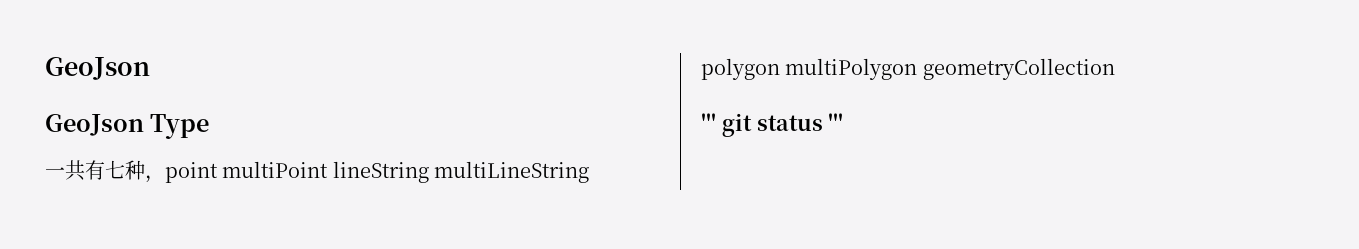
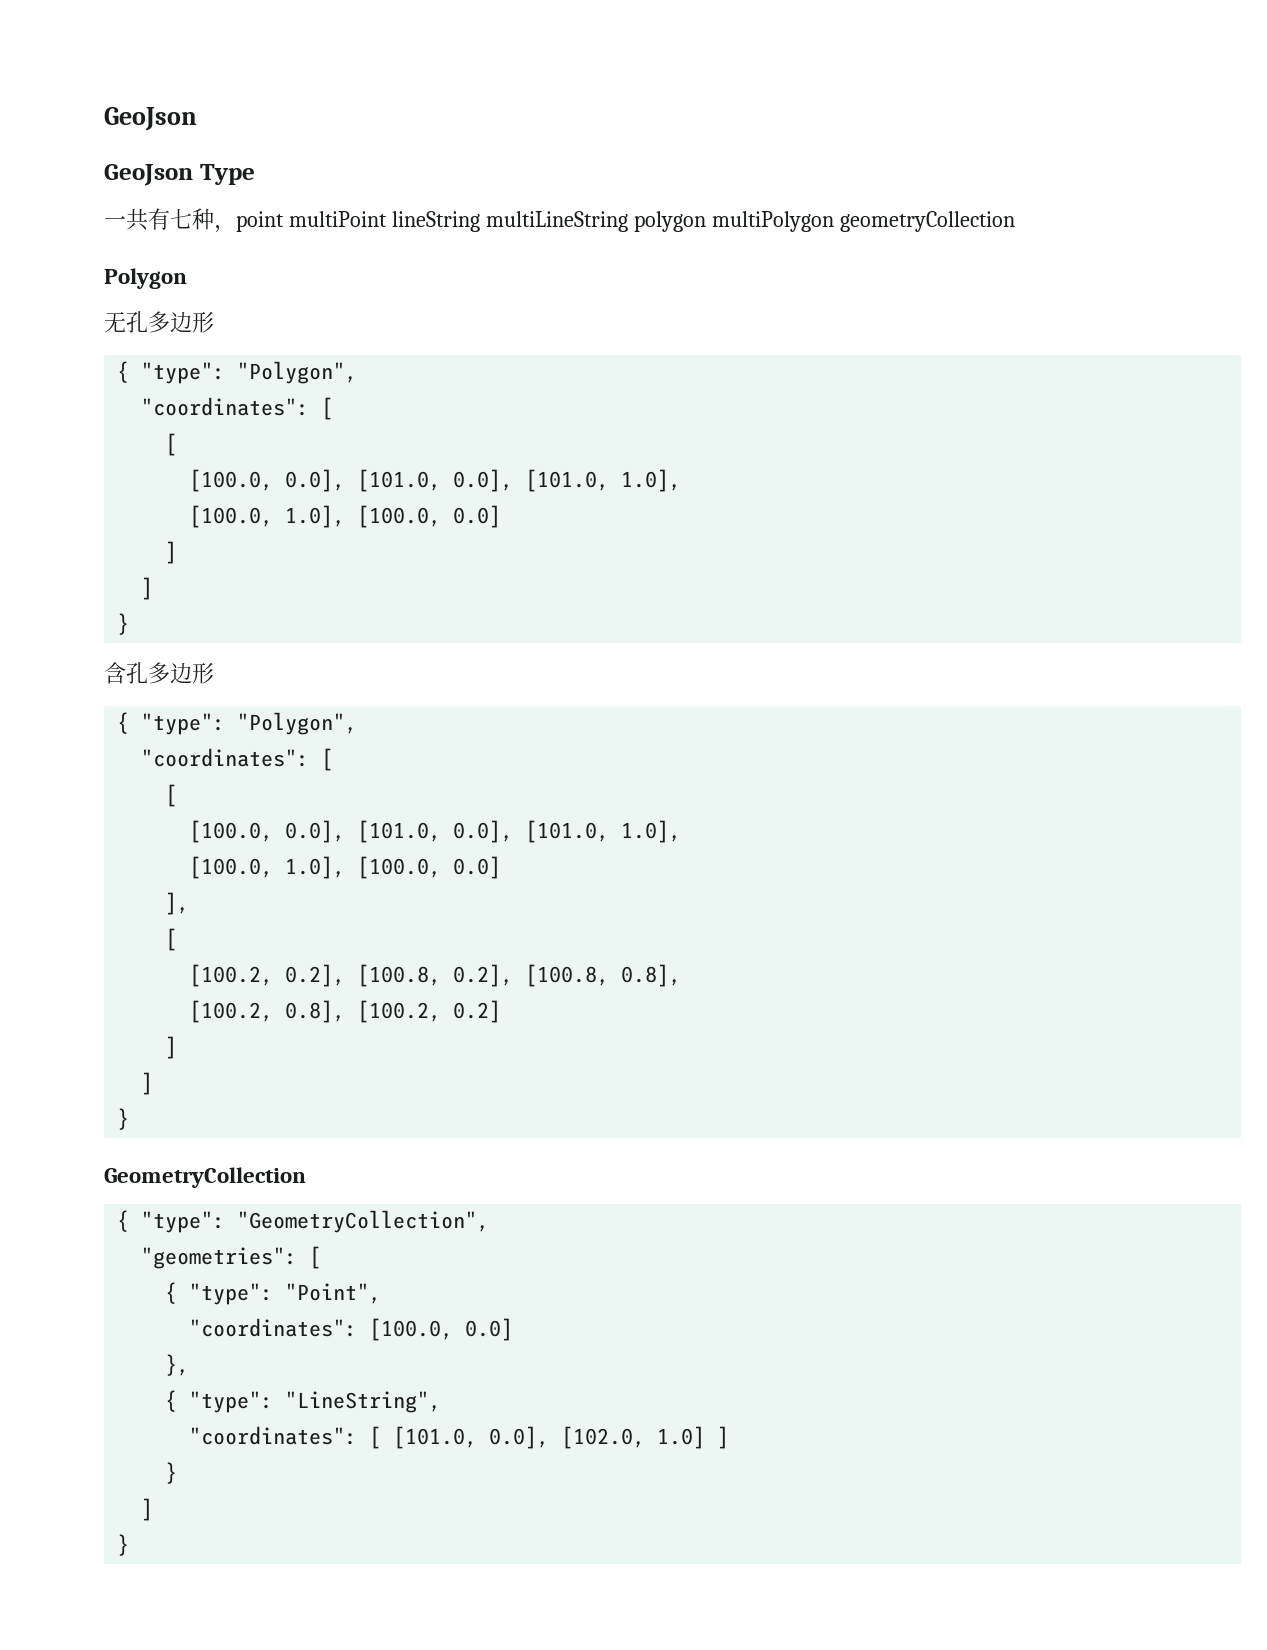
[701,113,844,137] ''' git status ''' -> [104,268,187,289] [104,311,214,333] [117,361,358,384] [141,397,334,420] [165,433,178,456] [189,469,682,492] [189,505,502,528] [165,541,178,564] [141,577,154,600] [117,613,130,635] [104,662,214,684] [117,712,358,735] [141,748,334,771] [165,784,178,807] [189,820,682,843] [189,856,502,879] [165,892,190,915] [165,928,178,951] [189,964,682,987] [189,1000,502,1023] [165,1036,178,1059] [141,1072,154,1095] [117,1108,130,1130] [104,1167,306,1188] [117,1210,490,1233] [141,1246,322,1269] [165,1282,382,1305] [189,1318,514,1341] [165,1354,190,1376] [165,1390,442,1413] [189,1426,730,1449] [165,1462,178,1484] [141,1498,154,1521] [117,1534,130,1556] Polygon // 无孔多边形 // { "type": "Polygon", // "coordinates": [ // [ // [100.0, 0.0], [101.0, 0.0], [101.0, 1.0], // [100.0, 1.0], [100.0, 0.0] // ] // ] // } // 含孔多边形 // { "type": "Polygon", // "coordinates": [ // [ // [100.0, 0.0], [101.0, 0.0], [101.0, 1.0], // [100.0, 1.0], [100.0, 0.0] // ], // [ // [100.2, 0.2], [100.8, 0.2], [100.8, 0.8], // [100.2, 0.8], [100.2, 0.2] // ] // ] // } // GeometryCollection // { "type": "GeometryCollection", // "geometries": [ // { "type": "Point", // "coordinates": [100.0, 0.0] // }, // { "type": "LineString", // "coordinates": [ [101.0, 0.0], [102.0, 1.0] ] // } // ] // }

